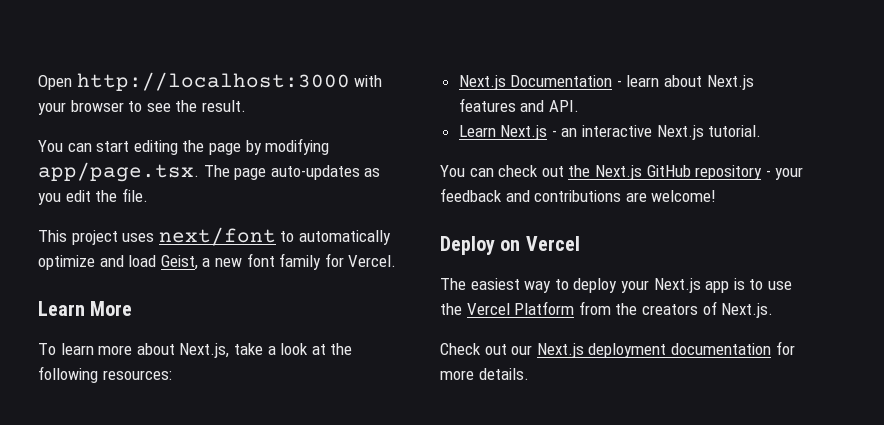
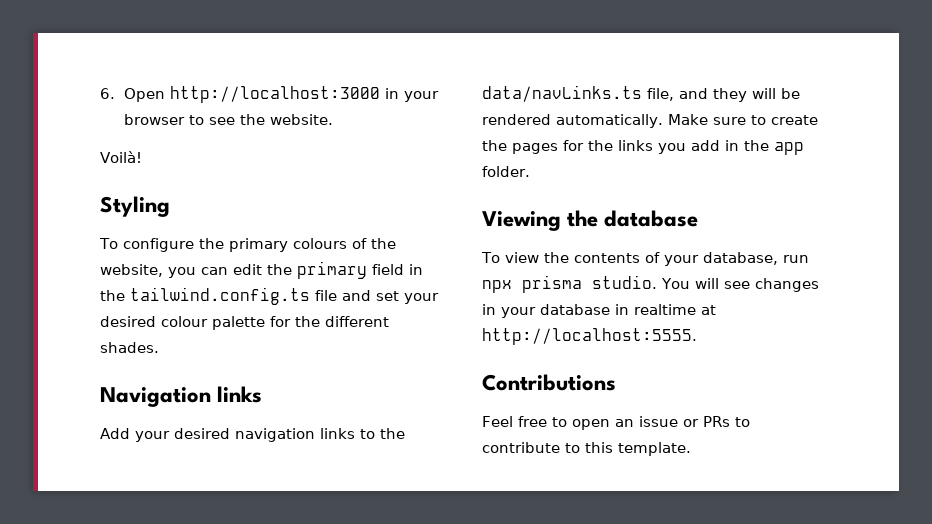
(38, 82) none -> [100,88,115,99] 6.
[354,75,383,87] with -> [384,88,399,99] in
[201,100,246,112] [38,138,330,155] [38,162,381,182] [38,188,148,205] [38,227,391,246] [38,253,397,270] [38,301,133,316] [38,343,353,358] [38,366,172,383] [458,75,754,90] [458,98,579,112] [458,125,762,140] [440,165,804,180] [440,188,717,202] [440,236,580,255] [440,278,792,293] [440,301,774,318] [440,341,795,358] [440,368,529,380] result. // You can start editing the page by modifying app/page.tsx. The page auto-updates as you edit the file. // This project uses next/font to automatically optimize and load Geist, a new font family for Vercel. // Learn More // To learn more about Next.js, take a look at the following resources: // Next.js Documentation - learn about Next.js features and API. // Learn Next.js - an interactive Next.js tutorial. // You can check out the Next.js GitHub repository - your feedback and contributions are welcome! // Deploy on Vercel // The easiest way to deploy your Next.js app is to use the Vercel Platform from the creators of Next.js. // Check out our Next.js deployment documentation for more details. -> [269,114,333,125] [100,151,142,163] [100,196,170,217] [99,238,396,252] [100,261,423,279] [100,287,439,305] [100,316,389,330] [100,342,159,353] [100,386,263,407] [100,428,405,442] [482,85,800,102] [482,114,818,128] [482,140,804,155] [482,166,530,177] [482,210,699,231] [481,252,809,266] [482,275,819,293] [482,304,716,318] [482,328,697,345] [482,374,616,391] [482,416,750,430] [482,442,691,456] website. // Voilà! // Styling // To configure the primary colours of the website, you can edit the primary field in the tailwind.config.ts file and set your desired colour palette for the different shades. // Navigation links // Add your desired navigation links to the data/navLinks.ts file, and they will be rendered automatically. Make sure to create the pages for the links you add in the app folder. // Viewing the database // To view the contents of your database, run npx prisma studio. You will see changes in your database in realtime at http://localhost:5555. // Contributions // Feel free to open an issue or PRs to contribute to this template.

